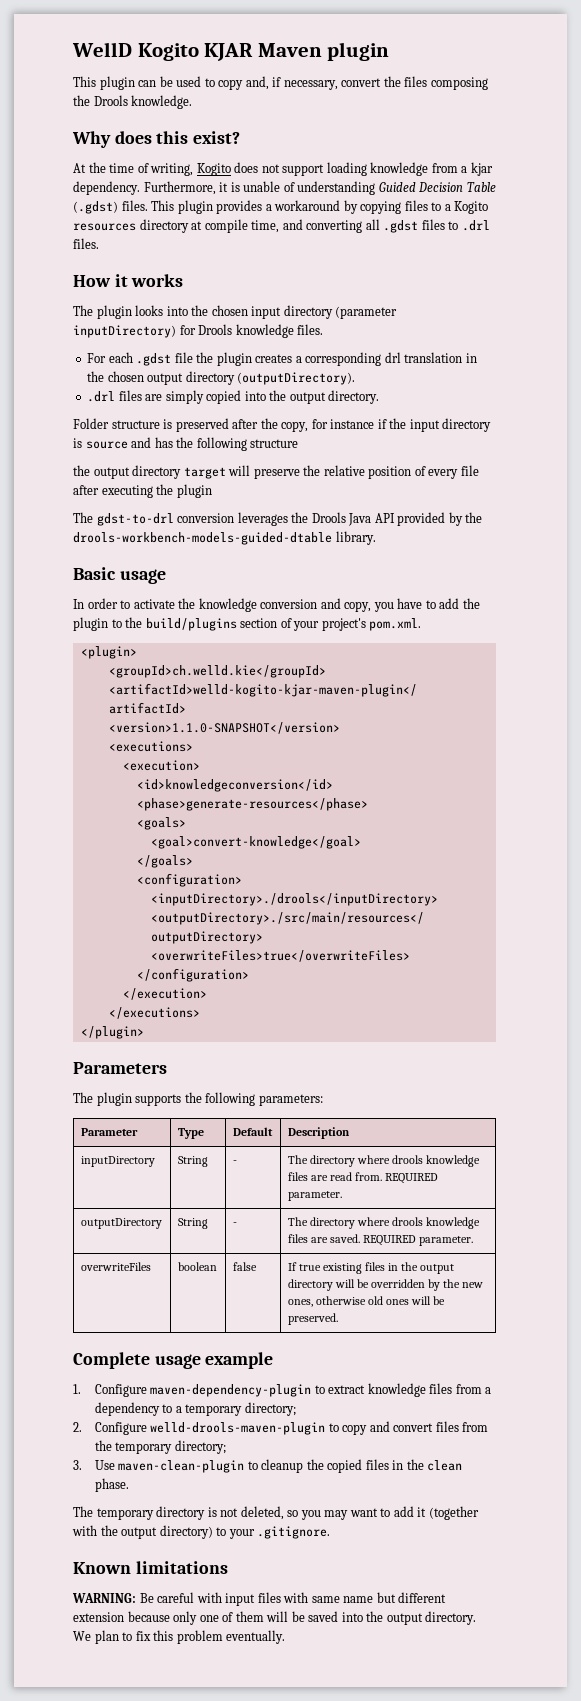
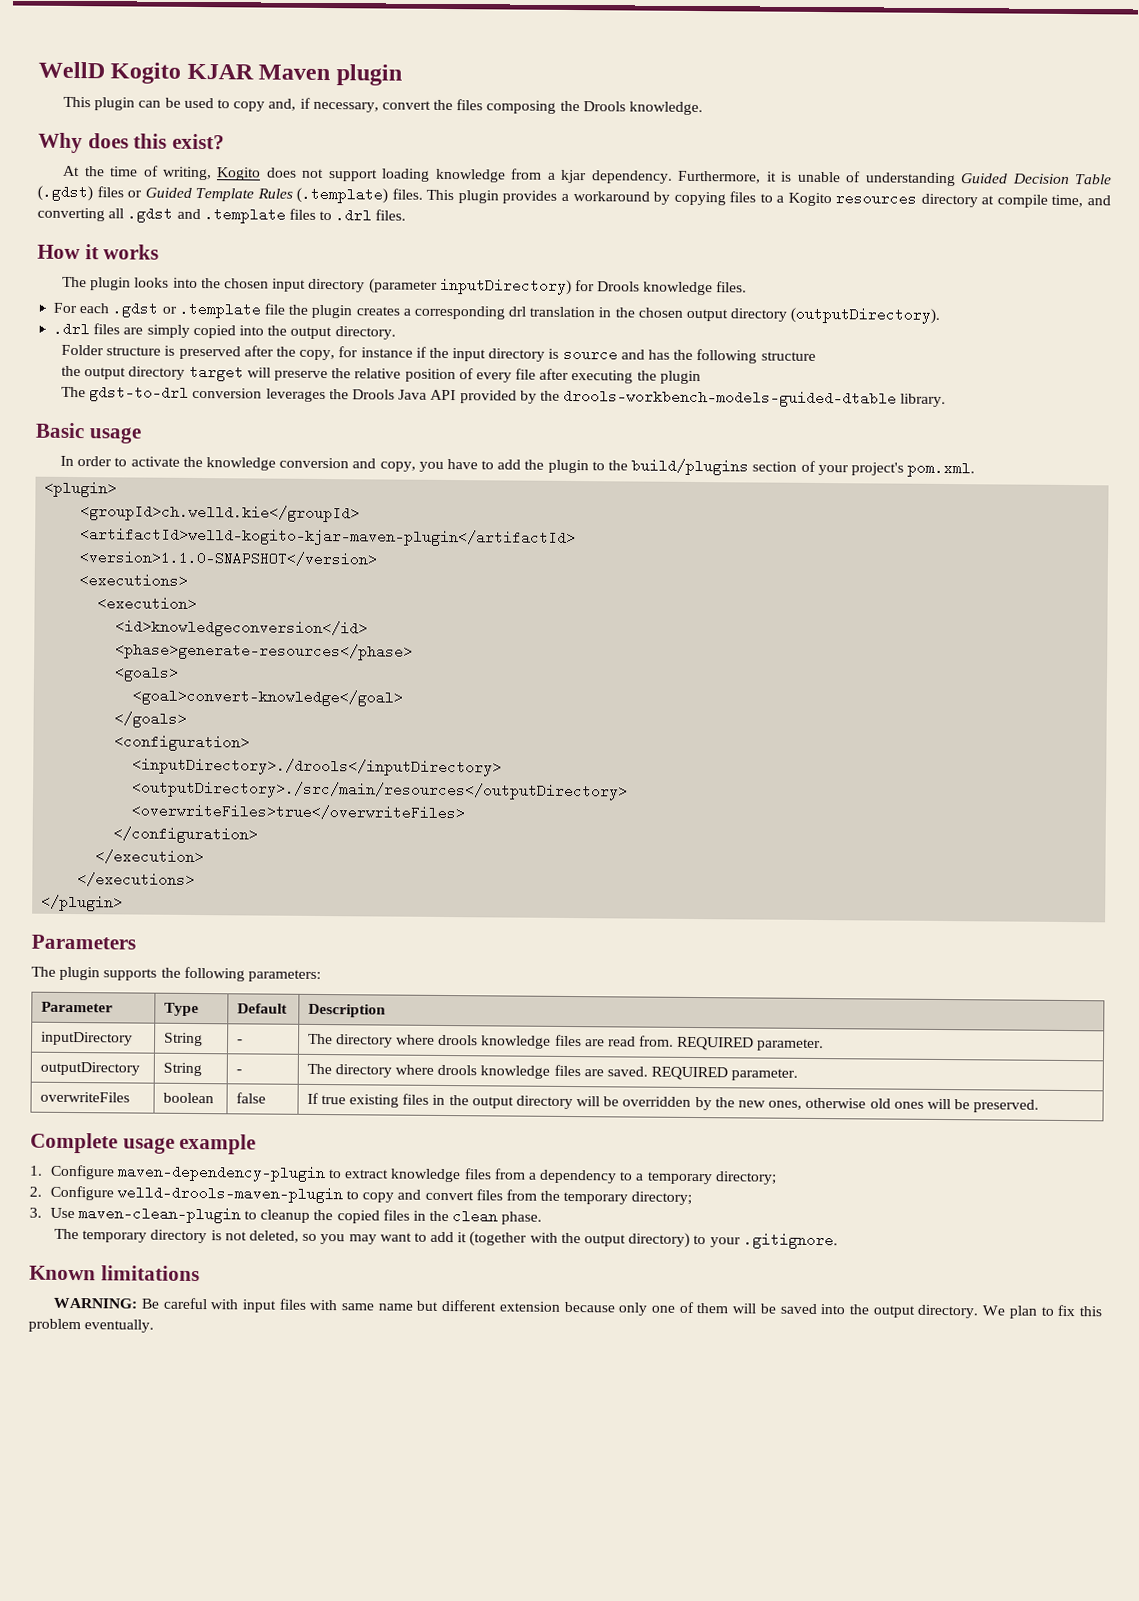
(118, 207) none -> [96,186,389,204] files or Guided Template Rules (.template)
(419, 226) none -> [176,207,286,224] and .template
(172, 359) none -> [161,301,261,319] or .template

